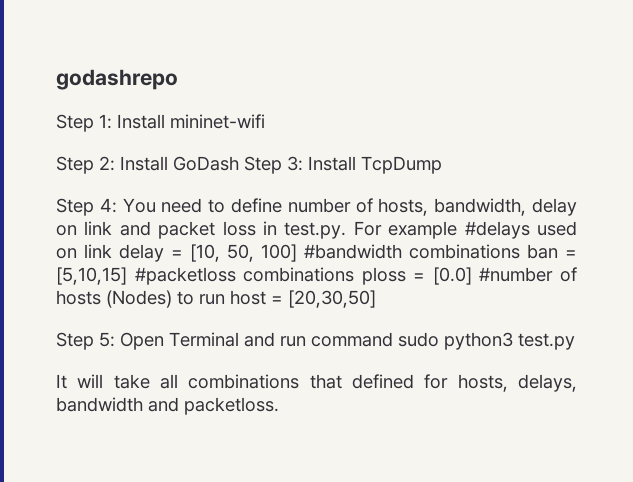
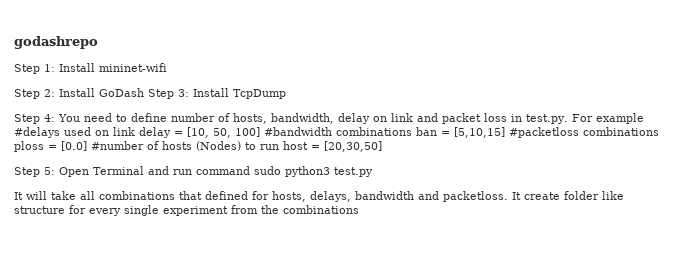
(279, 406) none -> [512,191,624,200] [14,205,359,216] It create folder like structure for every single experiment from the combinations

